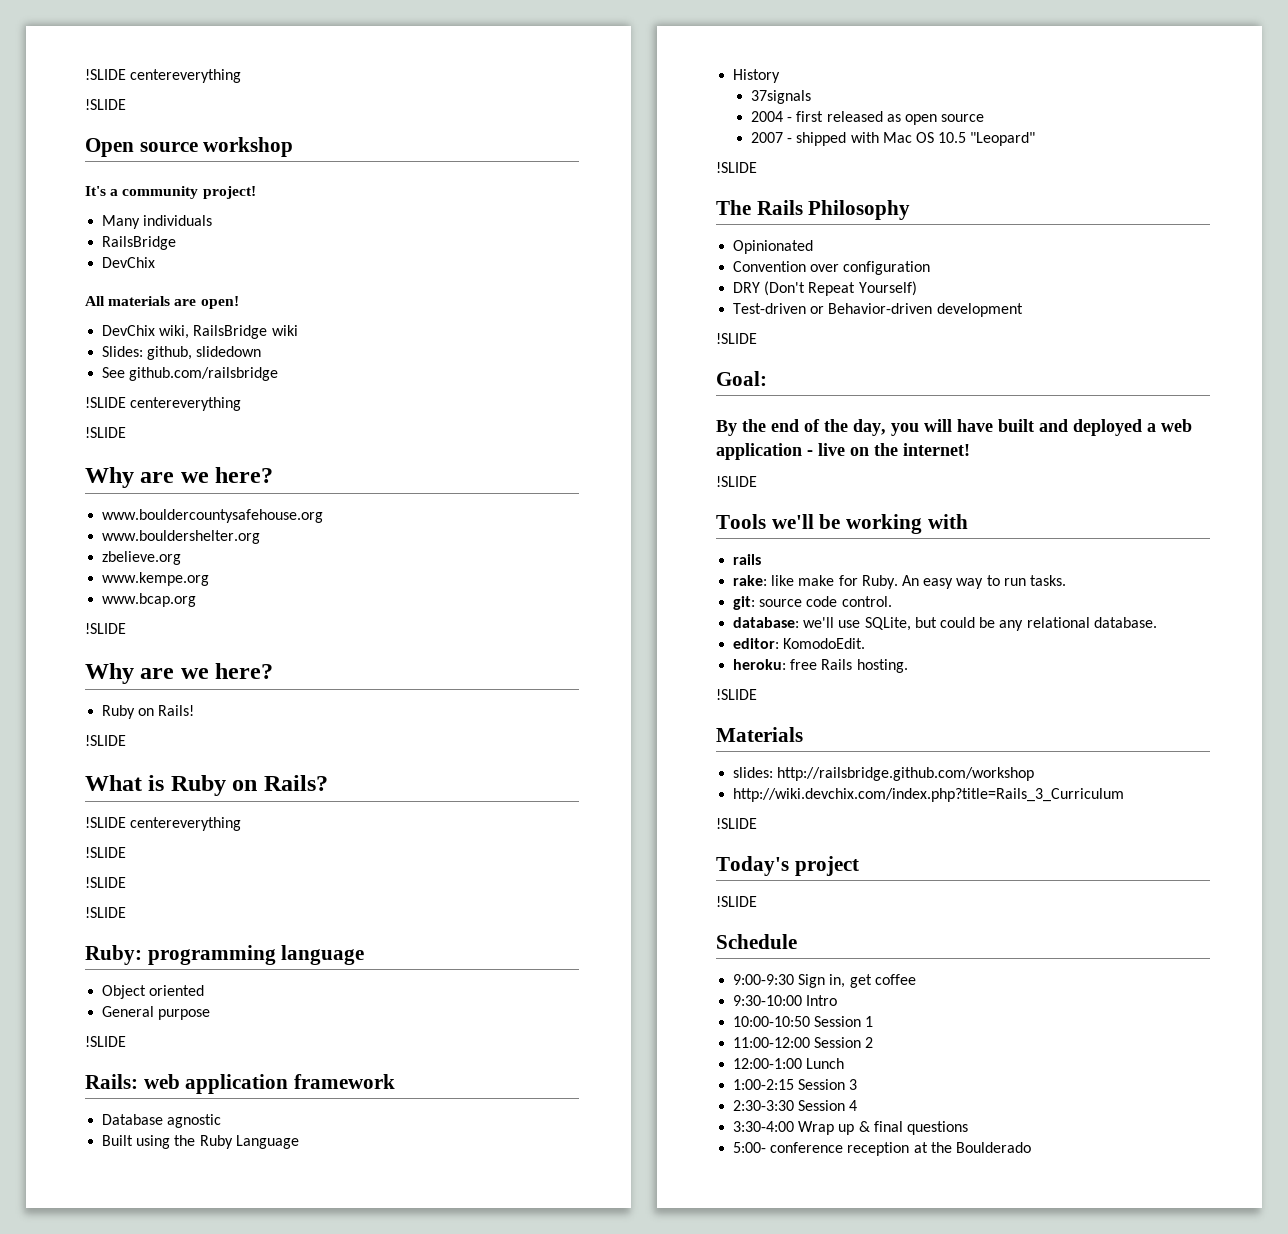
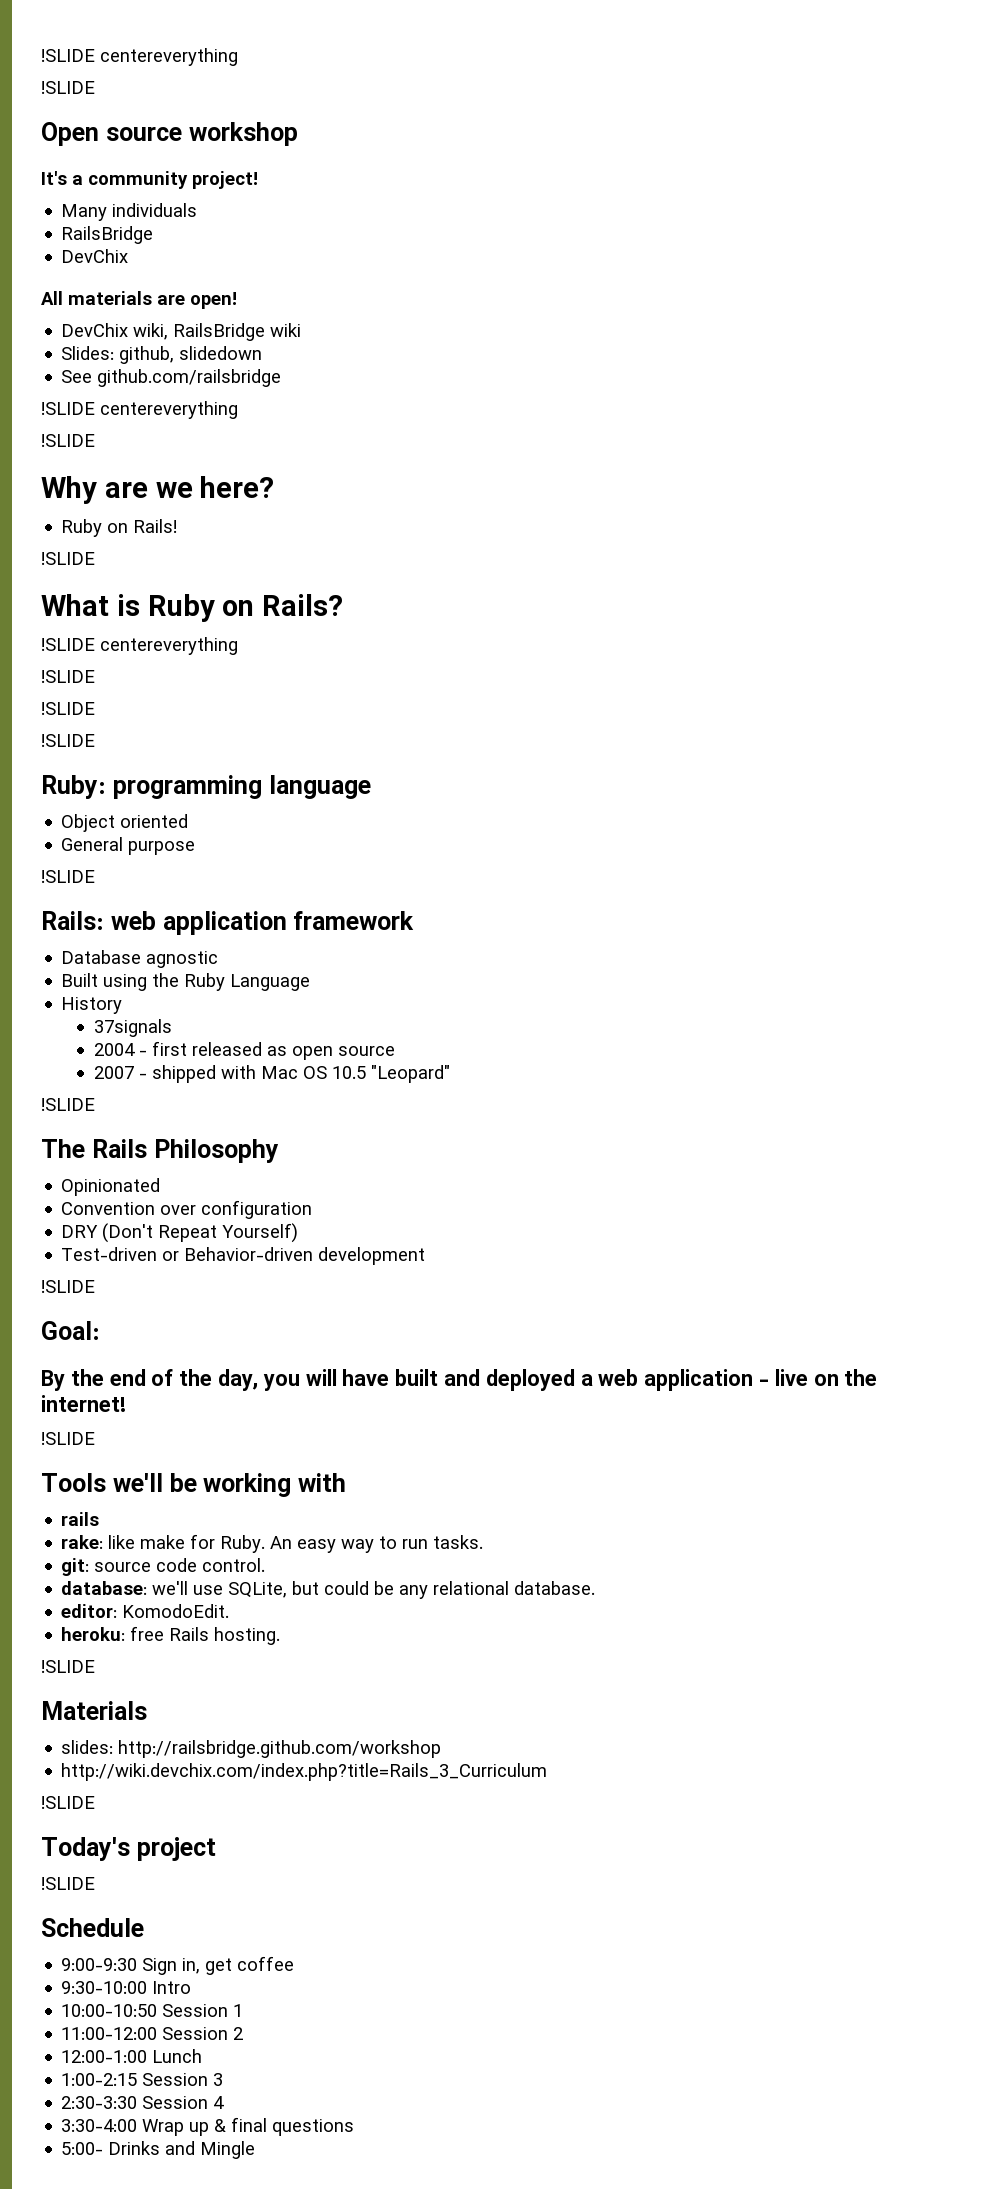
[102,509,324,523] [102,530,261,544] [102,551,182,565] [102,572,210,586] [102,593,197,607] [85,623,126,634] [85,663,274,684] // www.bouldercountysafehouse.org // www.bouldershelter.org // zbelieve.org // www.kempe.org // www.bcap.org // !SLIDE // Why are we here? -> (275, 487) none
[770,1142,1031,1156] conference reception at the Boulderado -> [108,2141,256,2159] Drinks and Mingle

